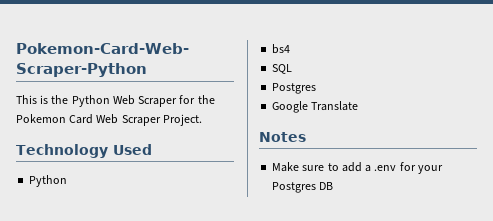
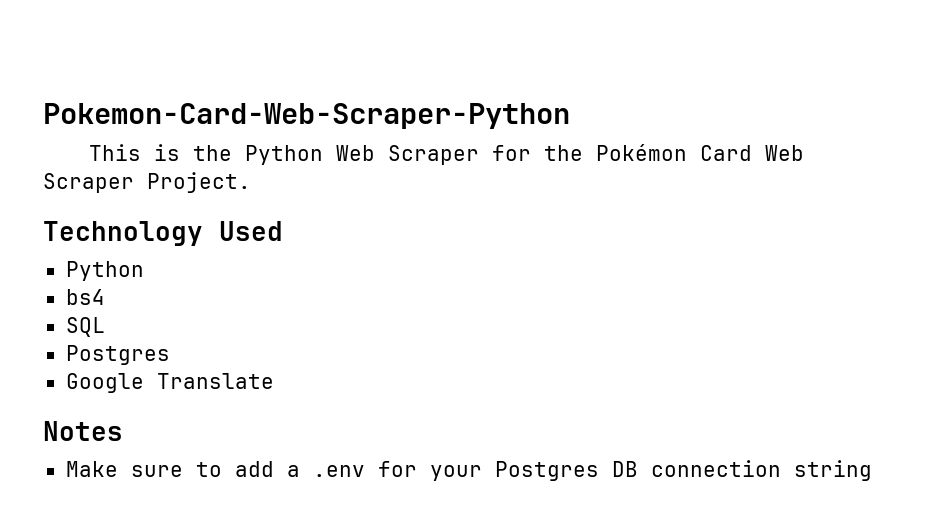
[16,114,66,123] Pokemon -> [595,144,687,161] Pokémon
(334, 186) none -> [650,460,872,481] connection string

